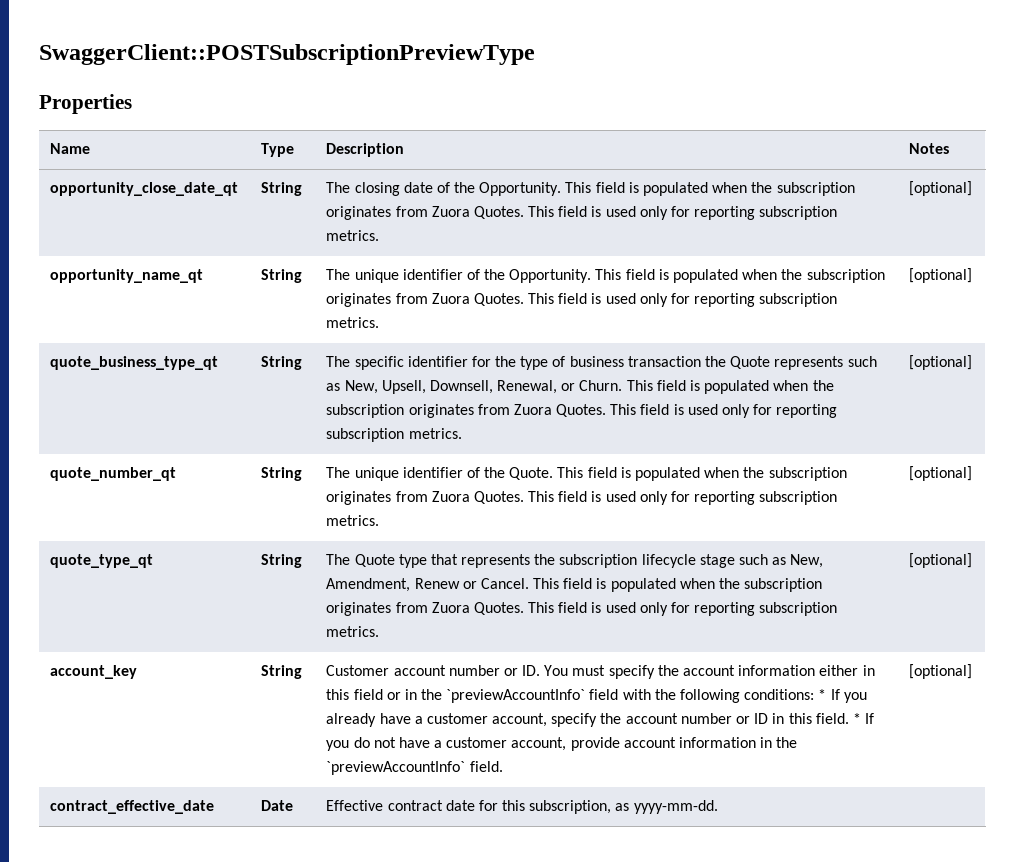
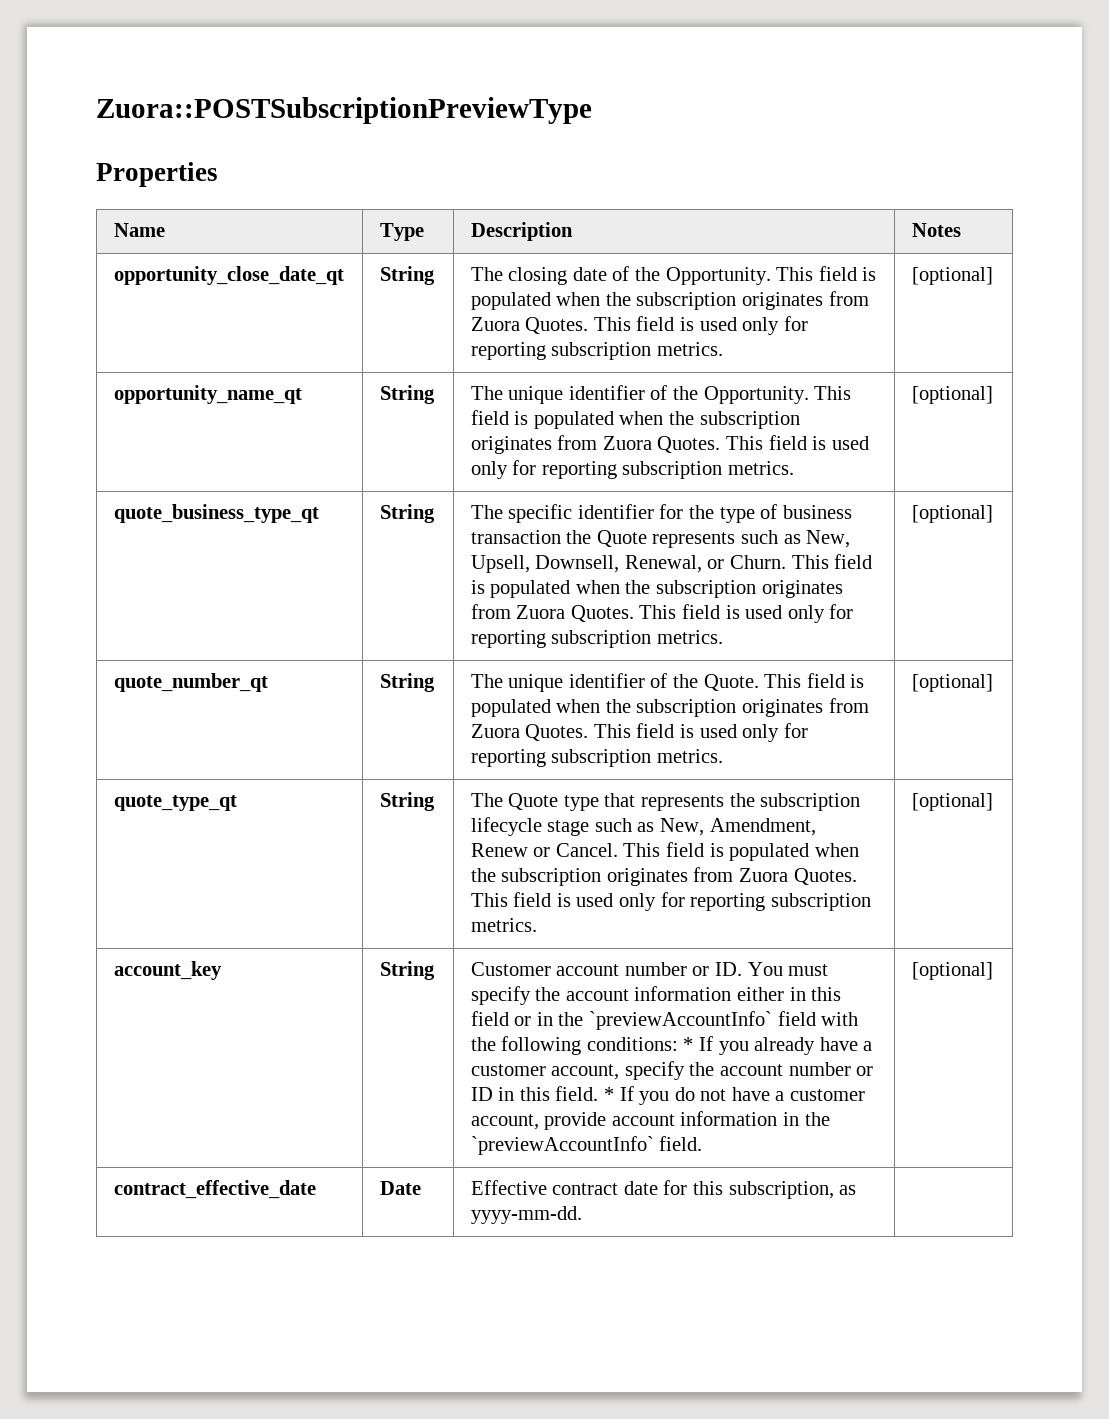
[39,44,535,65] SwaggerClient::POSTSubscriptionPreviewType -> [96,97,592,124] Zuora::POSTSubscriptionPreviewType

